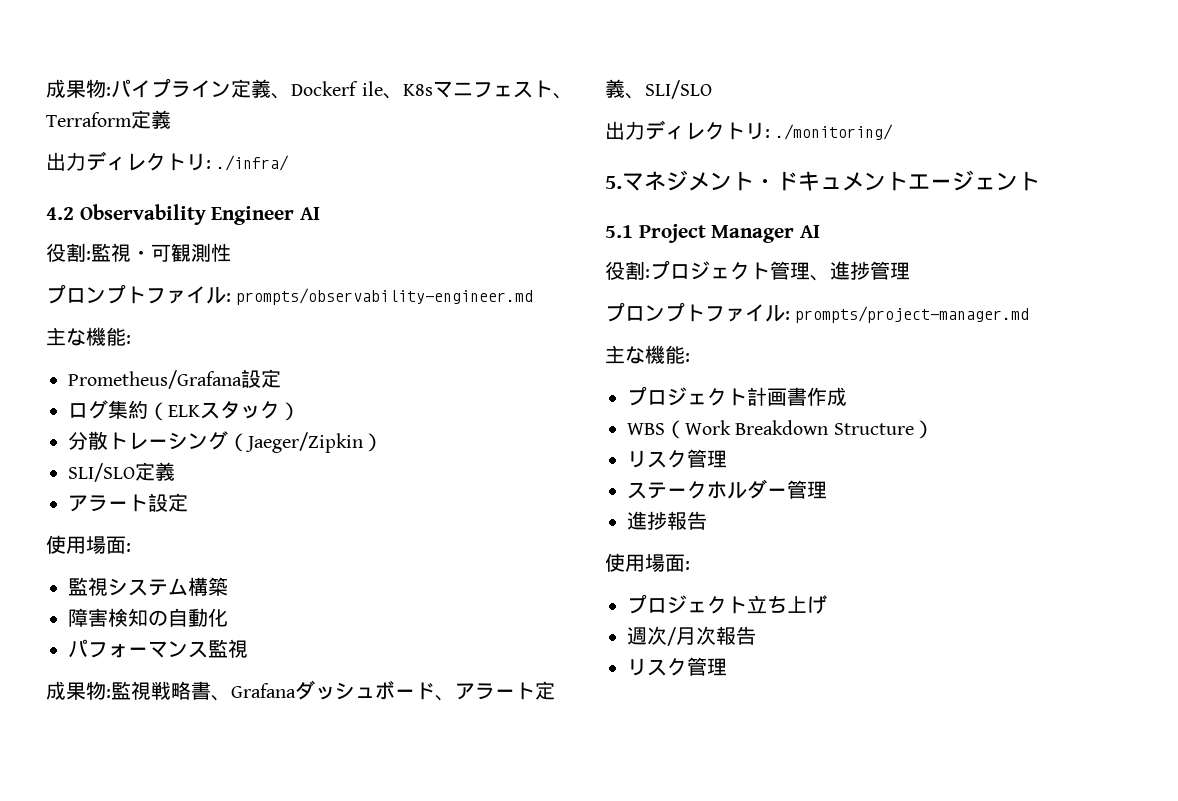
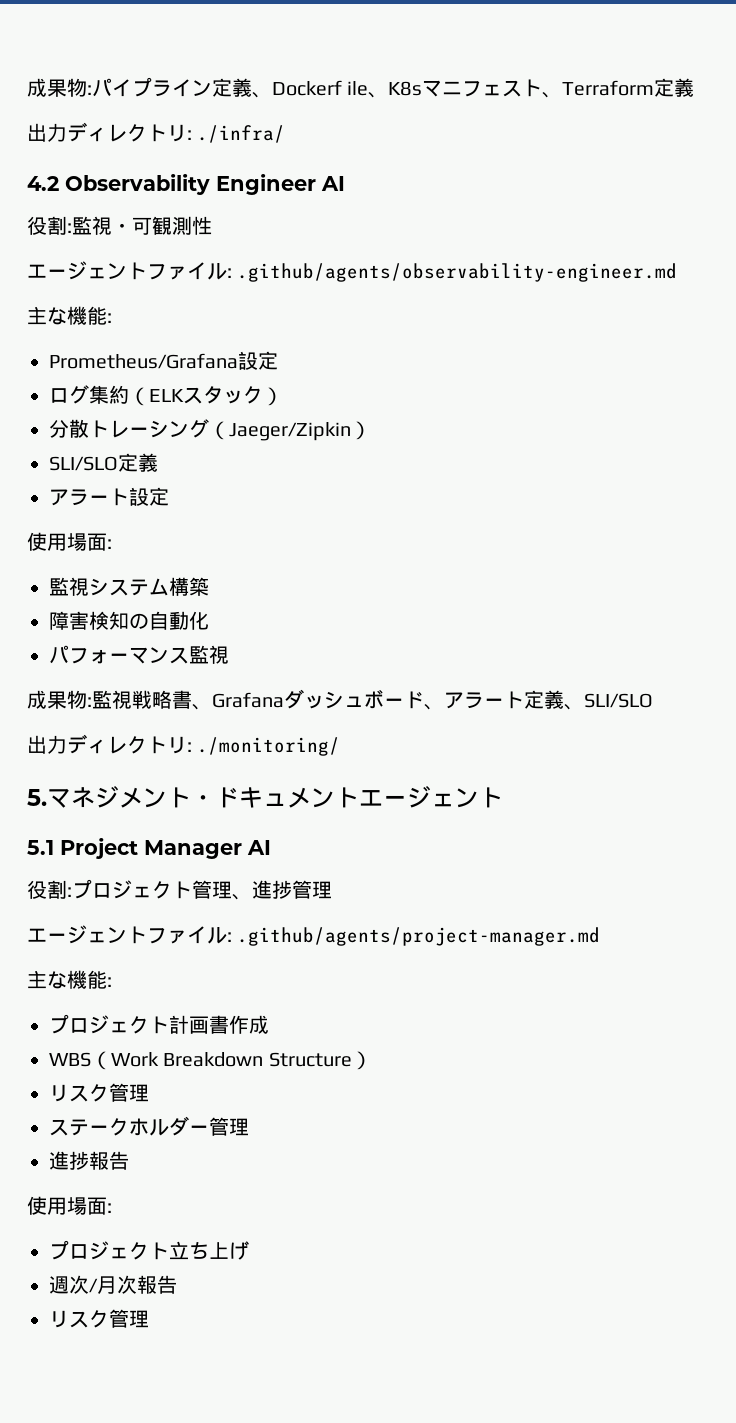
[46,284,534,305] プロンプトファイル: prompts/observability-engineer.md -> [27,261,678,282] エージェントファイル: .github/agents/observability-engineer.md
[605,302,1030,323] プロンプトファイル: prompts/project-manager.md -> [27,925,601,946] エージェントファイル: .github/agents/project-manager.md

